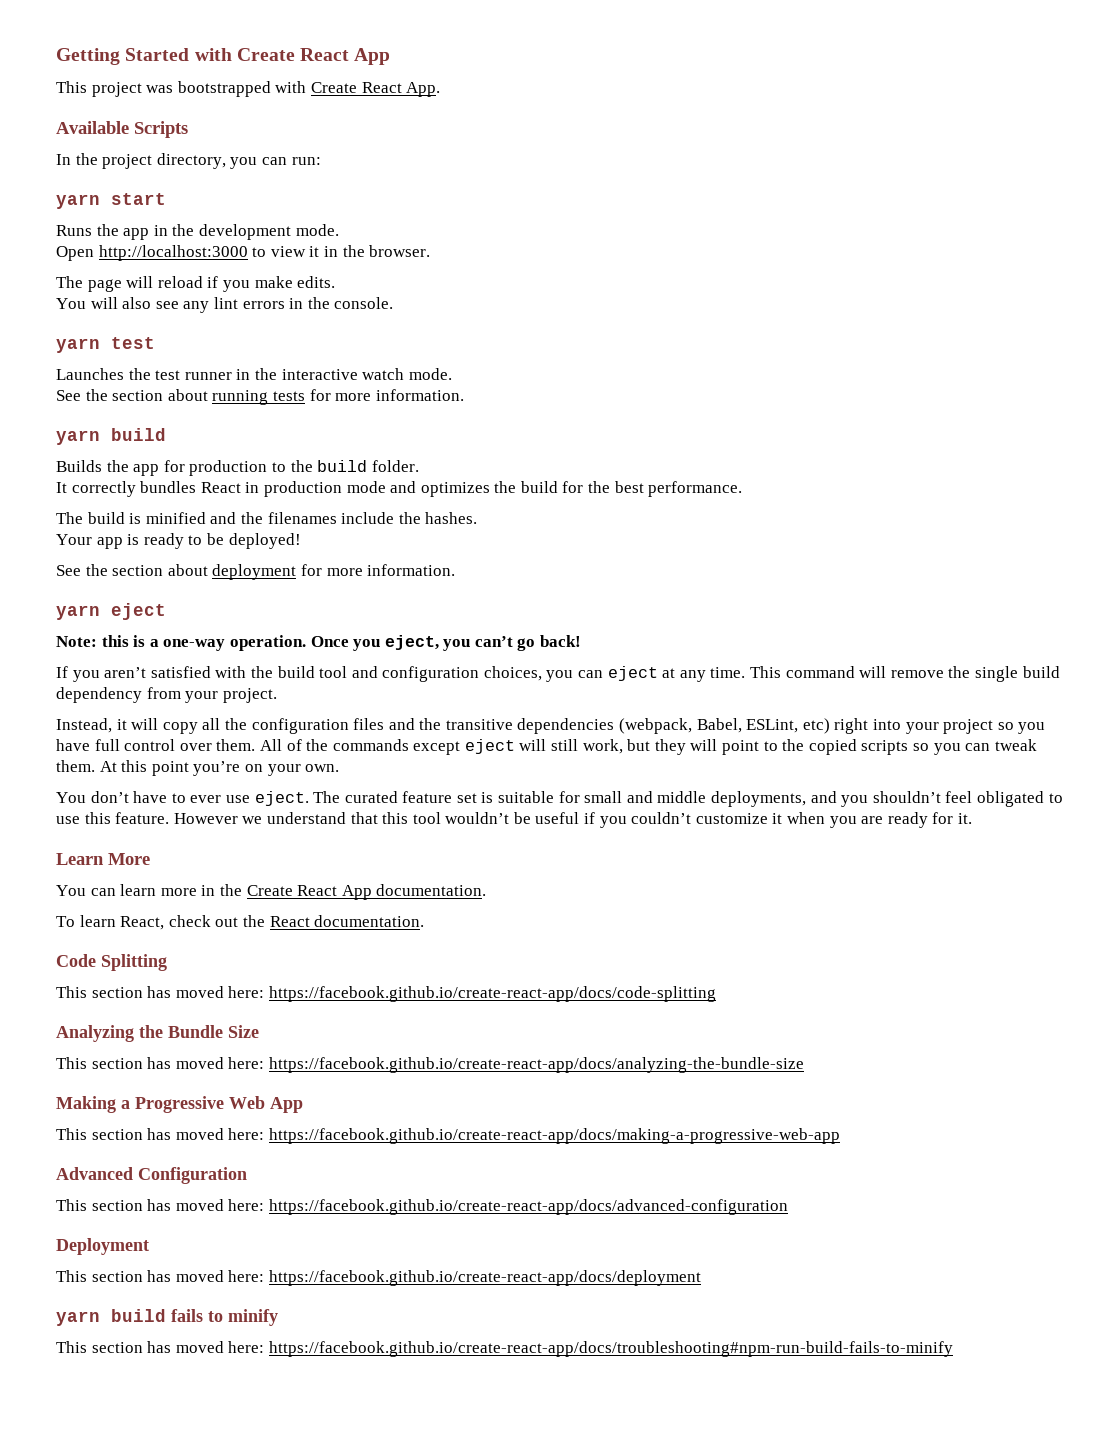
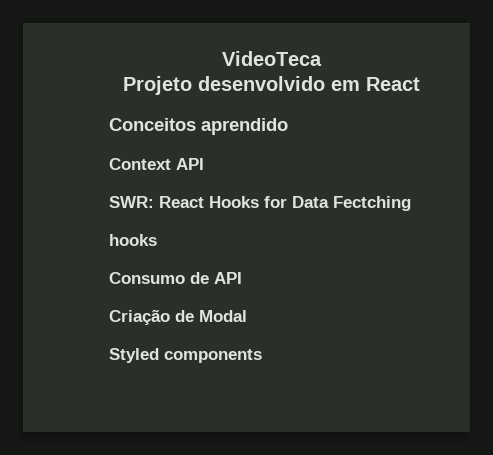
[56,48,391,65] [56,81,441,97] [56,121,188,138] [56,153,321,169] [56,193,166,209] [56,224,339,240] [56,245,431,261] [56,276,336,292] [56,297,394,313] [56,337,155,353] [56,368,452,380] [56,389,464,405] [56,428,166,445] [56,460,419,476] [56,481,743,497] [56,512,478,524] [56,533,301,549] [56,564,456,580] [56,603,166,620] [56,635,582,651] [56,666,1060,682] [56,687,277,703] [56,718,1046,734] [56,739,1037,755] [56,760,340,776] [56,791,1063,807] [56,812,972,828] [56,853,150,865] [56,884,487,900] [56,915,425,930] [56,954,167,971] [56,986,716,1002] [56,1025,259,1042] [56,1057,804,1073] [56,1096,303,1113] [56,1128,840,1144] [56,1167,247,1184] [56,1199,788,1215] [56,1238,149,1255] [56,1270,701,1286] [56,1309,278,1326] [56,1341,953,1357] Getting Started with Create React App // This project was bootstrapped with Create React App. // Available Scripts // In the project directory, you can run: // yarn start // Runs the app in the development mode. // Open http://localhost:3000 to view it in the browser. // The page will reload if you make edits. // You will also see any lint errors in the console. // yarn test // Launches the test runner in the interactive watch mode. // See the section about running tests for more information. // yarn build // Builds the app for production to the build folder. // It correctly bundles React in production mode and optimizes the build for the best performance. // The build is minified and the filenames include the hashes. // Your app is ready to be deployed! // See the section about deployment for more information. // yarn eject // Note: this is a one-way operation. Once you eject, you can’t go back! // If you aren’t satisfied with the build tool and configuration choices, you can eject at any time. This command will remove the single build dependency from your project. // Instead, it will copy all the configuration files and the transitive dependencies (webpack, Babel, ESLint, etc) right into your project so you have full control over them. All of the commands except eject will still work, but they will point to the copied scripts so you can tweak them. At this point you’re on your own. // You don’t have to ever use eject. The curated feature set is suitable for small and middle deployments, and you shouldn’t feel obligated to use this feature. However we understand that this tool wouldn’t be useful if you couldn’t customize it when you are ready for it. // Learn More // You can learn more in the Create React App documentation. // To learn React, check out the React documentation. // Code Splitting // This section has moved here: https://facebook.github.io/create-react-app/docs/code-splitting // Analyzing the Bundle Size // This section has moved here: https://facebook.github.io/create-react-app/docs/analyzing-the-bundle-size // Making a Progressive Web App // This section has moved here: https://facebook.github.io/create-react-app/docs/making-a-progressive-web-app // Advanced Configuration // This section has moved here: https://facebook.github.io/create-react-app/docs/advanced-configuration // Deployment // This section has moved here: https://facebook.github.io/create-react-app/docs/deployment // yarn build fails to minify // This section has moved here: https://facebook.github.io/create-react-app/docs/troubleshooting#npm-run-build-fails-to-minify -> [222,51,322,66] [123,76,420,95] [109,118,288,135] [109,158,204,170] [109,196,411,211] [109,234,157,246] [109,272,242,284] [109,309,247,325] [109,348,262,363] VideoTeca // Projeto desenvolvido em React // Conceitos aprendido // Context API // SWR: React Hooks for Data Fectching // hooks // Consumo de API // Criação de Modal // Styled components

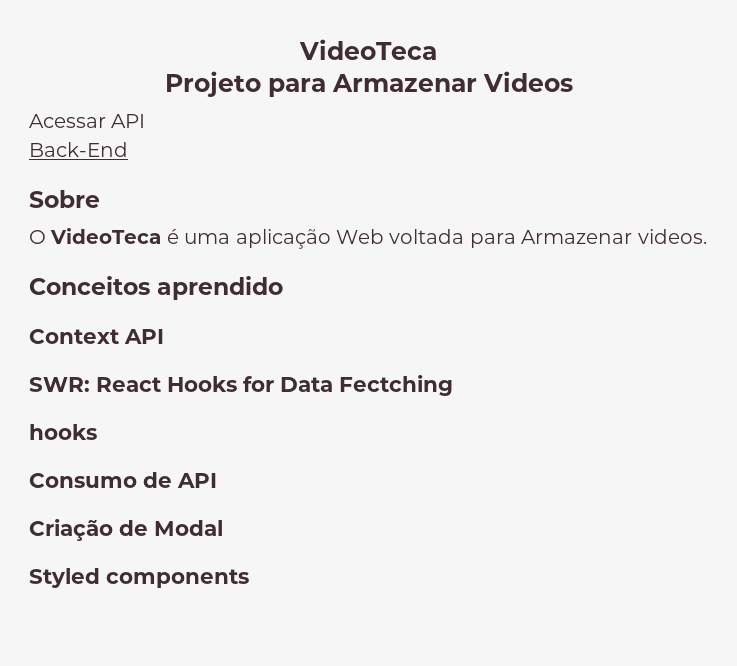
[198,76,420,91] desenvolvido em React -> [267,71,573,97] [29,114,146,128] [29,142,128,157] [29,190,100,208] [29,228,707,249] para Armazenar Videos // Acessar API // Back-End // Sobre // O VideoTeca é uma aplicação Web voltada para Armazenar videos.

